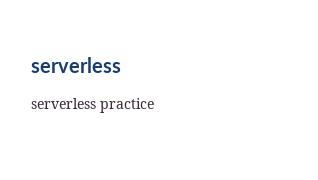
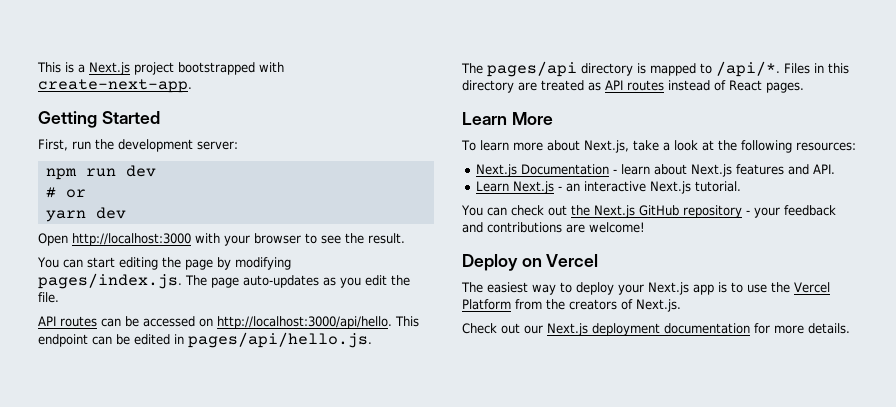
[31,57,121,73] [31,98,154,113] serverless // serverless practice -> [37,62,284,75] [38,79,192,93] [38,111,160,128] [38,139,238,152] [45,165,156,180] [45,187,86,198] [45,207,126,222] [38,233,405,246] [37,257,291,270] [38,273,410,289] [38,292,59,303] [38,316,419,329] [38,332,372,348] [461,61,849,77] [462,80,804,93] [462,112,553,125] [461,140,856,153] [476,164,836,177] [476,181,742,194] [461,205,836,218] [462,222,645,233] [462,254,599,271] [461,282,830,295] [462,299,681,312] [462,323,850,336] This is a Next.js project bootstrapped with create-next-app. // Getting Started // First, run the development server: // npm run dev // # or // yarn dev // Open http://localhost:3000 with your browser to see the result. // You can start editing the page by modifying pages/index.js. The page auto-updates as you edit the file. // API routes can be accessed on http://localhost:3000/api/hello. This endpoint can be edited in pages/api/hello.js. // The pages/api directory is mapped to /api/*. Files in this directory are treated as API routes instead of React pages. // Learn More // To learn more about Next.js, take a look at the following resources: // Next.js Documentation - learn about Next.js features and API. // Learn Next.js - an interactive Next.js tutorial. // You can check out the Next.js GitHub repository - your feedback and contributions are welcome! // Deploy on Vercel // The easiest way to deploy your Next.js app is to use the Vercel Platform from the creators of Next.js. // Check out our Next.js deployment documentation for more details.

